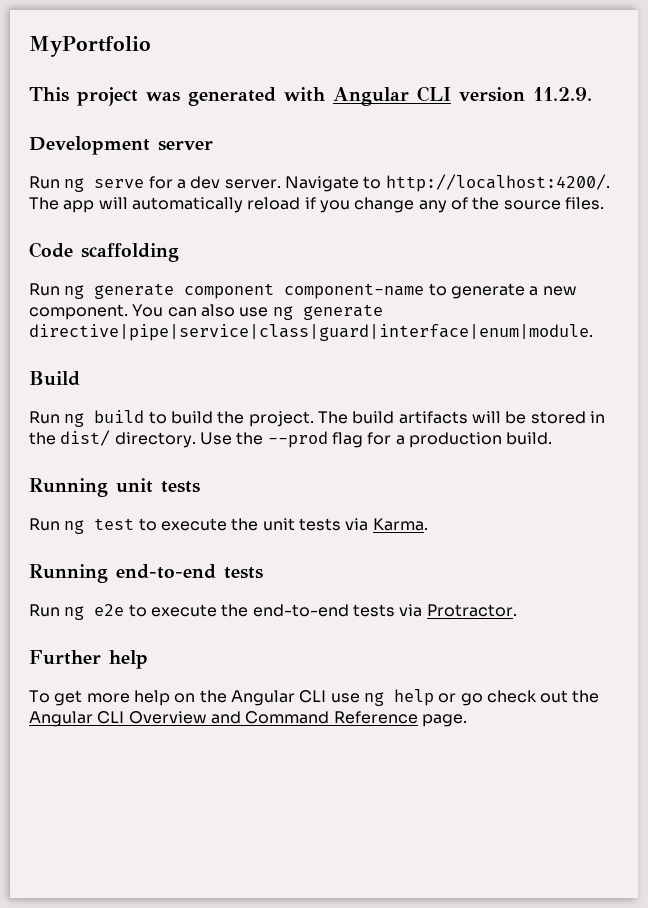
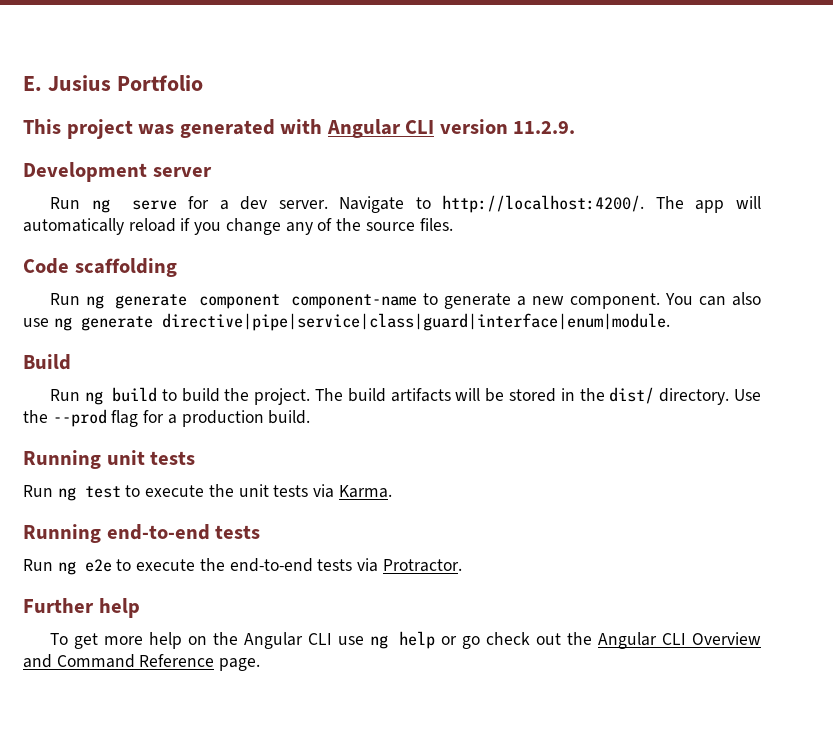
[29,36,151,57] MyPortfolio -> [23,75,203,91] E. Jusius Portfolio

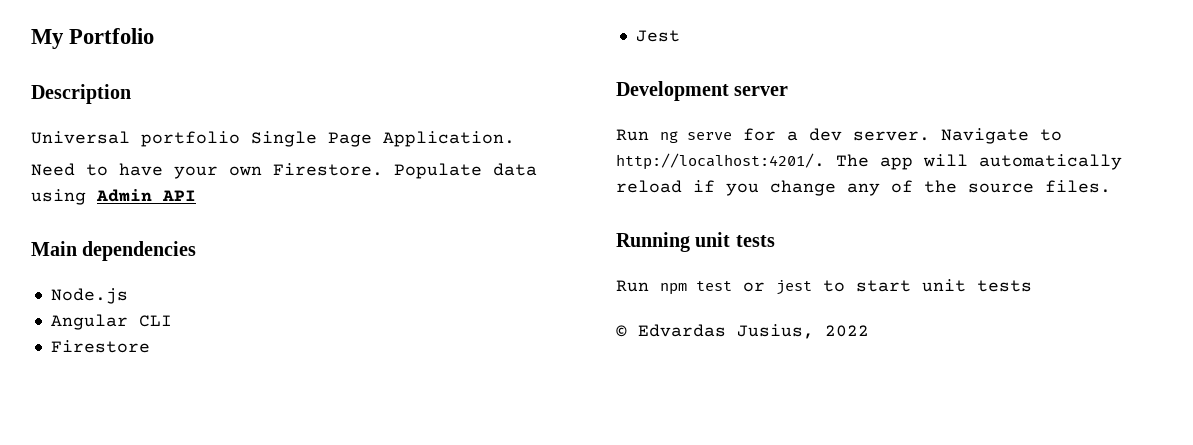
[23,75,111,91] E. Jusius -> [31,29,64,49] My
[23,119,576,139] This project was generated with Angular CLI version 11.2.9. -> [31,84,131,104] [31,131,515,147] [31,163,537,179] [31,189,196,205] [31,241,197,261] [50,288,128,304] [50,314,172,330] [50,340,150,353] [635,30,680,42] Description // Universal portfolio Single Page Application. // Need to have your own Firestore. Populate data using Admin API // Main dependencies // Node.js // Angular CLI // Firestore // Jest
[442,195,645,213] http://localhost:4200/. -> [616,153,825,170] http://localhost:4201/.
[23,258,177,277] [50,292,761,309] [23,313,670,331] [23,354,71,370] [50,387,761,405] [23,409,311,427] [23,450,196,469] [23,484,392,501] [23,524,261,543] [23,558,462,575] [23,598,140,618] [50,631,761,649] [23,654,261,671] Code scaffolding // Run ng generate component component-name to generate a new component. You can also use ng generate directive|pipe|service|class|guard|interface|enum|module. // Build // Run ng build to build the project. The build artifacts will be stored in the dist/ directory. Use the --prod flag for a production build. // Running unit tests // Run ng test to execute the unit tests via Karma. // Running end-to-end tests // Run ng e2e to execute the end-to-end tests via Protractor. // Further help // To get more help on the Angular CLI use ng help or go check out the Angular CLI Overview and Command Reference page. -> [616,232,775,252] [616,279,1032,295] [616,324,869,339] Running unit tests // Run npm test or jest to start unit tests // © Edvardas Jusius, 2022

